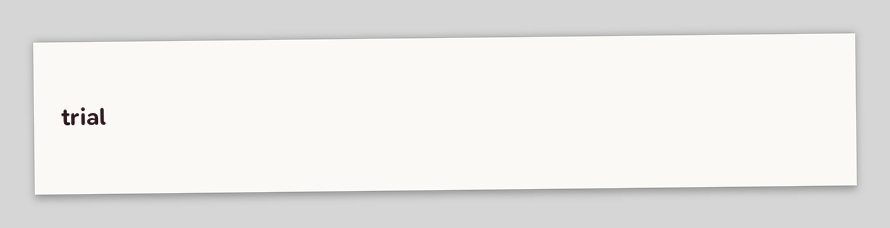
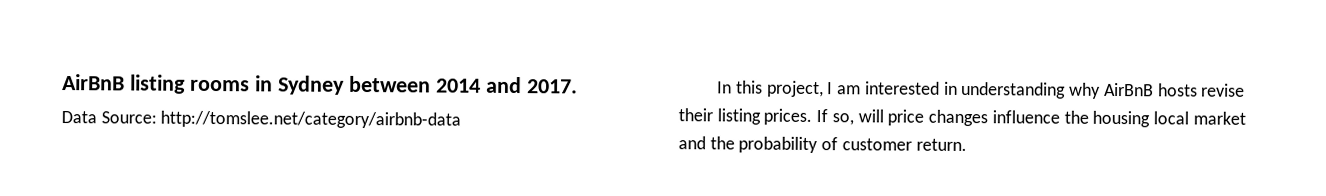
[60,106,107,126] trial -> [62,74,578,95] [61,110,462,129] [717,80,1246,99] [678,108,1246,128] [678,136,967,154] AirBnB listing rooms in Sydney between 2014 and 2017. // Data Source: http://tomslee.net/category/airbnb-data // In this project, I am interested in understanding why AirBnB hosts revise their listing prices. If so, will price changes influence the housing local market and the probability of customer return.

